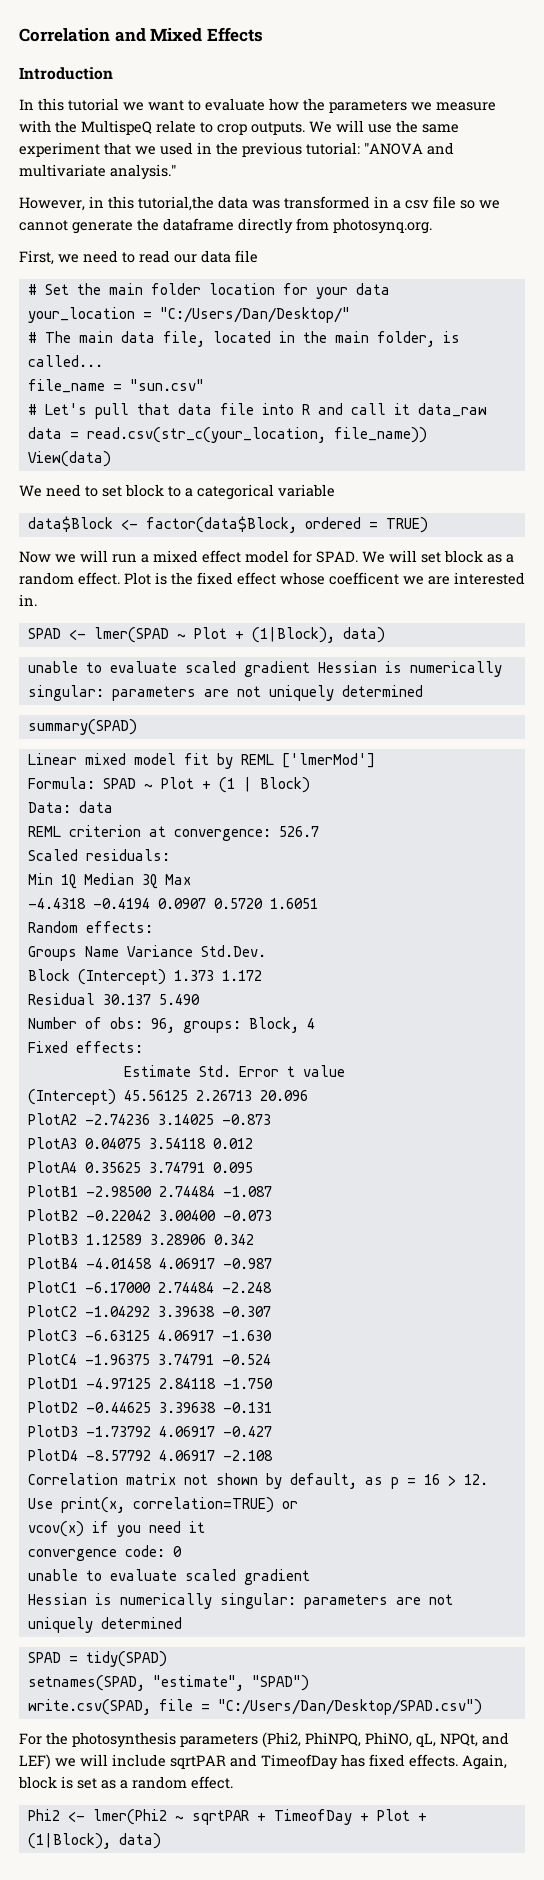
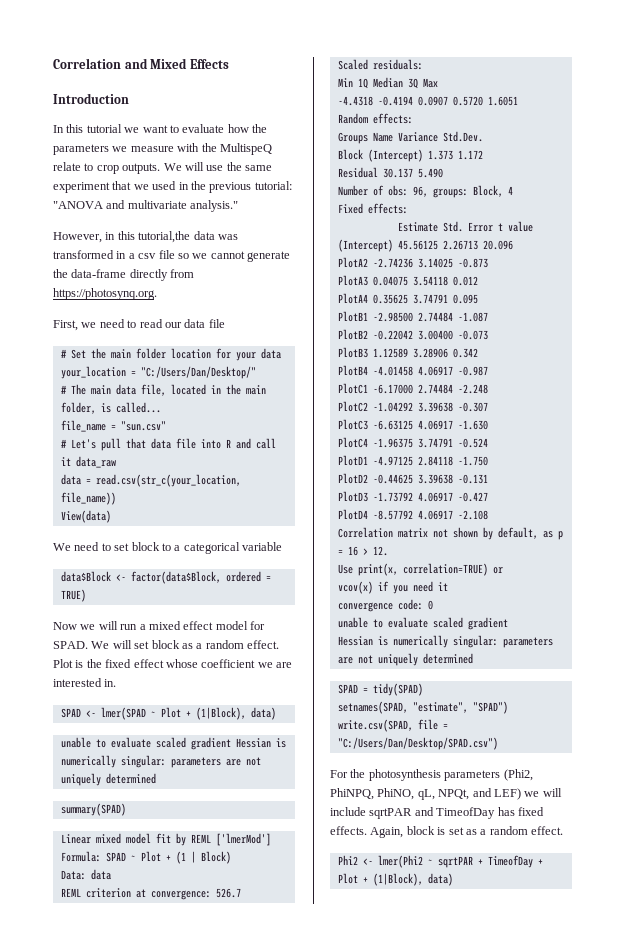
[163,218,234,231] dataframe -> [71,269,127,278] data-frame
[333,218,432,234] photosynq.org. -> [53,288,157,300] https://photosynq.org.
[329,572,399,585] coefficent -> [201,659,256,668] coefficient

